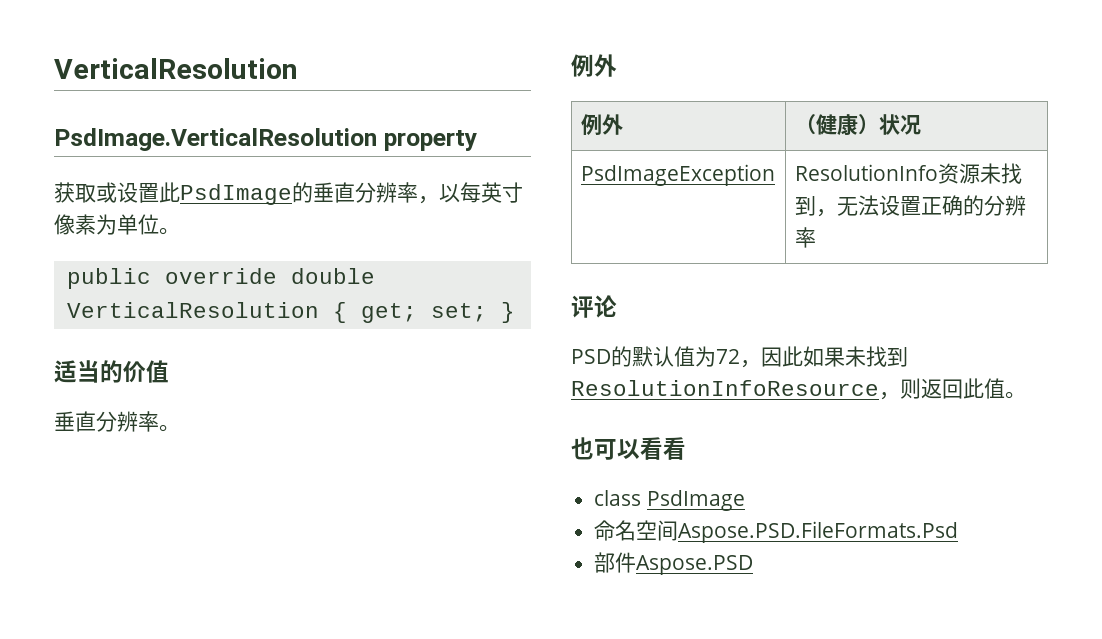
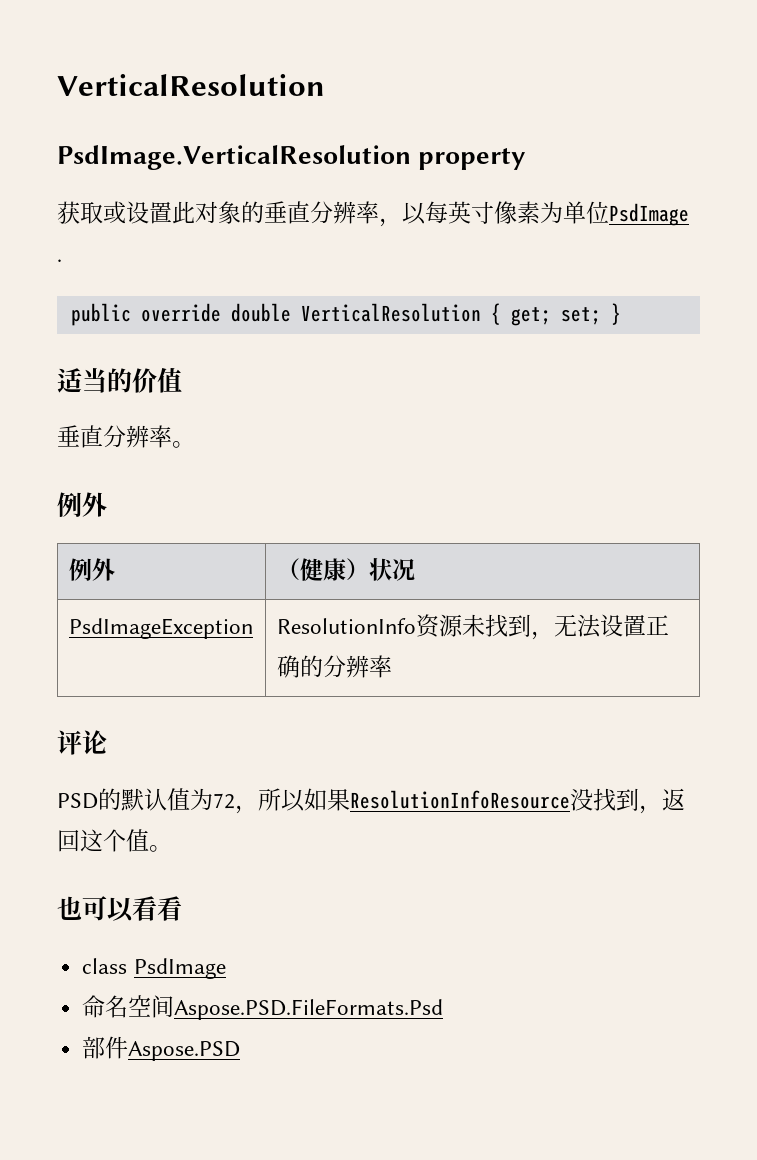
[180,184,292,205] PsdImage -> [195,201,241,224] 对象
[159,227,180,235] 。 -> [609,203,689,226] [57,259,62,262] PsdImage .
[761,346,908,367] [571,378,984,400] 因此如果未找到ResolutionInfoResource，则返回此 -> [258,788,685,814] [57,829,126,852] 所以如果ResolutionInfoResource没找到，返回这个

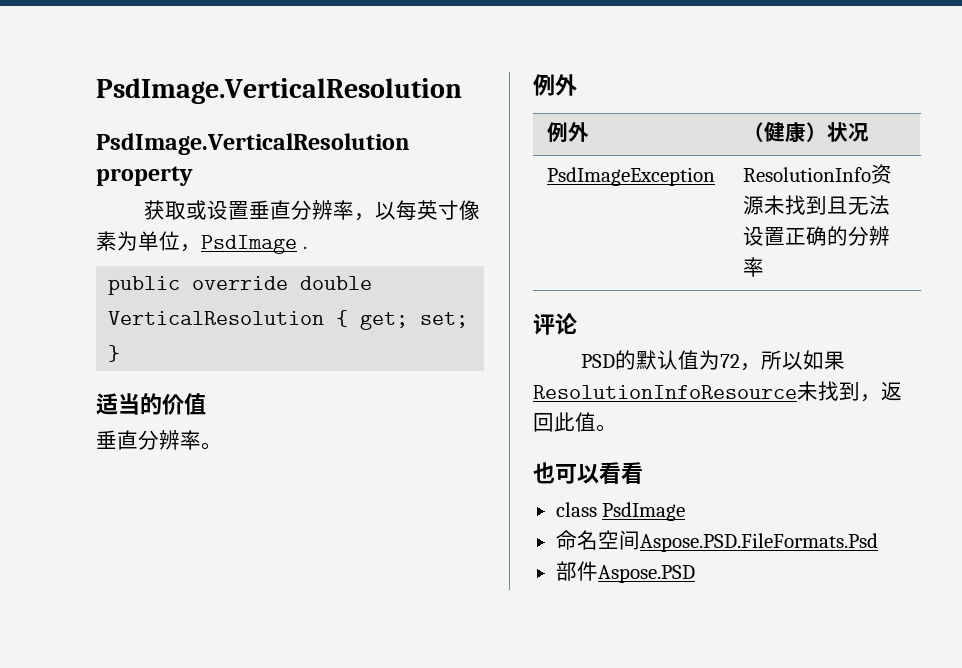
[57,74,325,96] VerticalResolution -> [96,78,462,104] PsdImage.VerticalResolution
[172,201,264,224] 此对象的 -> (249, 210) none
(609, 212) none -> [180,244,201,252] ，
[530,631,554,640] ， -> [826,196,848,214] 且
[570,788,593,811] 没 -> [797,381,818,401] 未
[80,829,126,852] 这个 -> [554,412,575,432] 此

